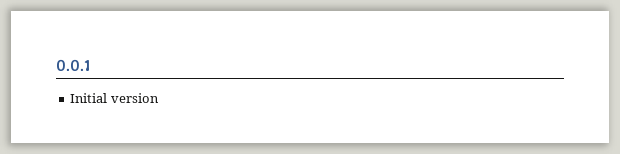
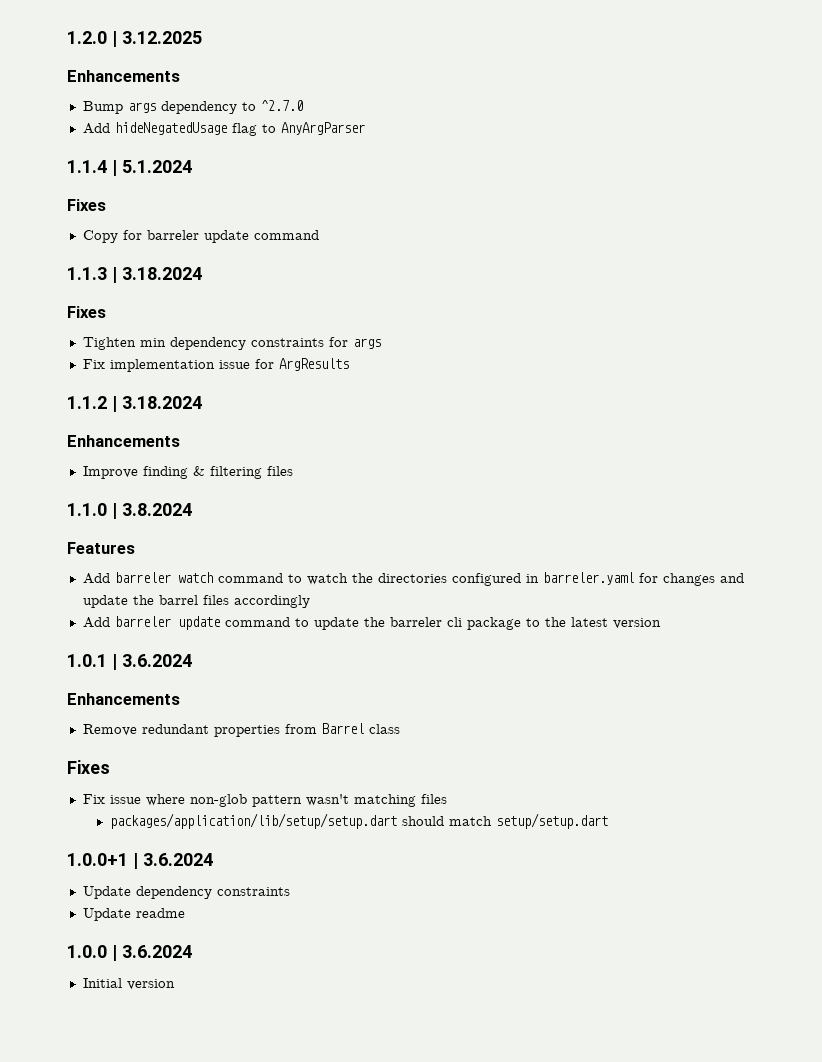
[56,59,90,71] 0.0.1 -> [67,31,202,47] [67,70,180,82] [82,100,303,114] [82,122,365,136] [67,160,192,176] [67,199,106,211] [82,230,319,243] [67,267,202,283] [67,306,106,318] [82,337,381,350] [82,358,349,372] [67,396,202,412] [67,435,180,447] [82,466,293,479] [67,503,192,519] [67,542,135,554] [82,572,744,586] [82,595,310,608] [82,616,661,630] [67,654,192,670] [67,693,180,705] [82,723,400,737] [67,760,110,774] [82,794,447,807] [110,813,609,829] [67,853,213,869] [82,886,290,899] [82,908,185,921] [67,945,192,961] 1.2.0 | 3.12.2025 // Enhancements // Bump args dependency to ^2.7.0 // Add hideNegatedUsage flag to AnyArgParser // 1.1.4 | 5.1.2024 // Fixes // Copy for barreler update command // 1.1.3 | 3.18.2024 // Fixes // Tighten min dependency constraints for args // Fix implementation issue for ArgResults // 1.1.2 | 3.18.2024 // Enhancements // Improve finding & filtering files // 1.1.0 | 3.8.2024 // Features // Add barreler watch command to watch the directories configured in barreler.yaml for changes and update the barrel files accordingly // Add barreler update command to update the barreler cli package to the latest version // 1.0.1 | 3.6.2024 // Enhancements // Remove redundant properties from Barrel class // Fixes // Fix issue where non-glob pattern wasn't matching files // packages/application/lib/setup/setup.dart should match setup/setup.dart // 1.0.0+1 | 3.6.2024 // Update dependency constraints // Update readme // 1.0.0 | 3.6.2024

